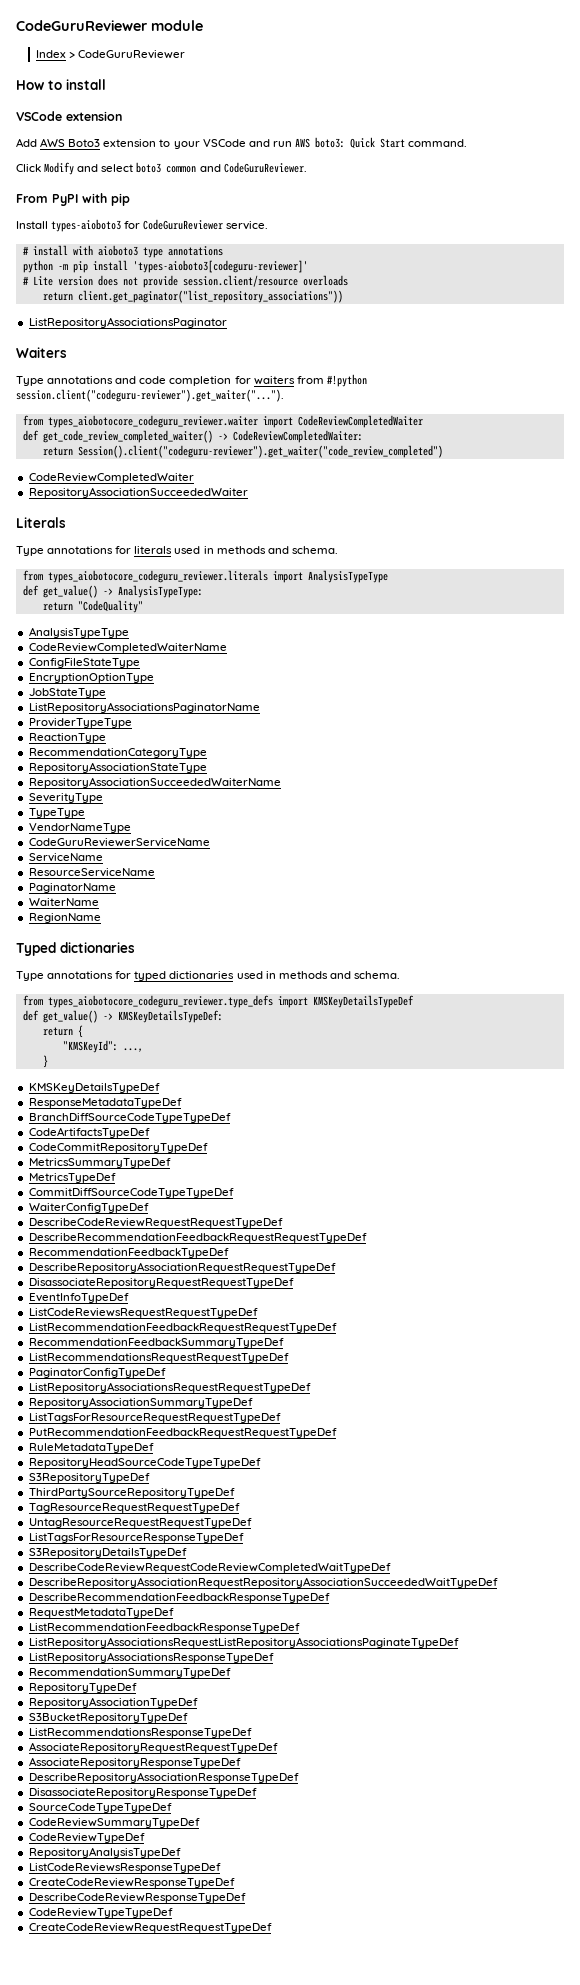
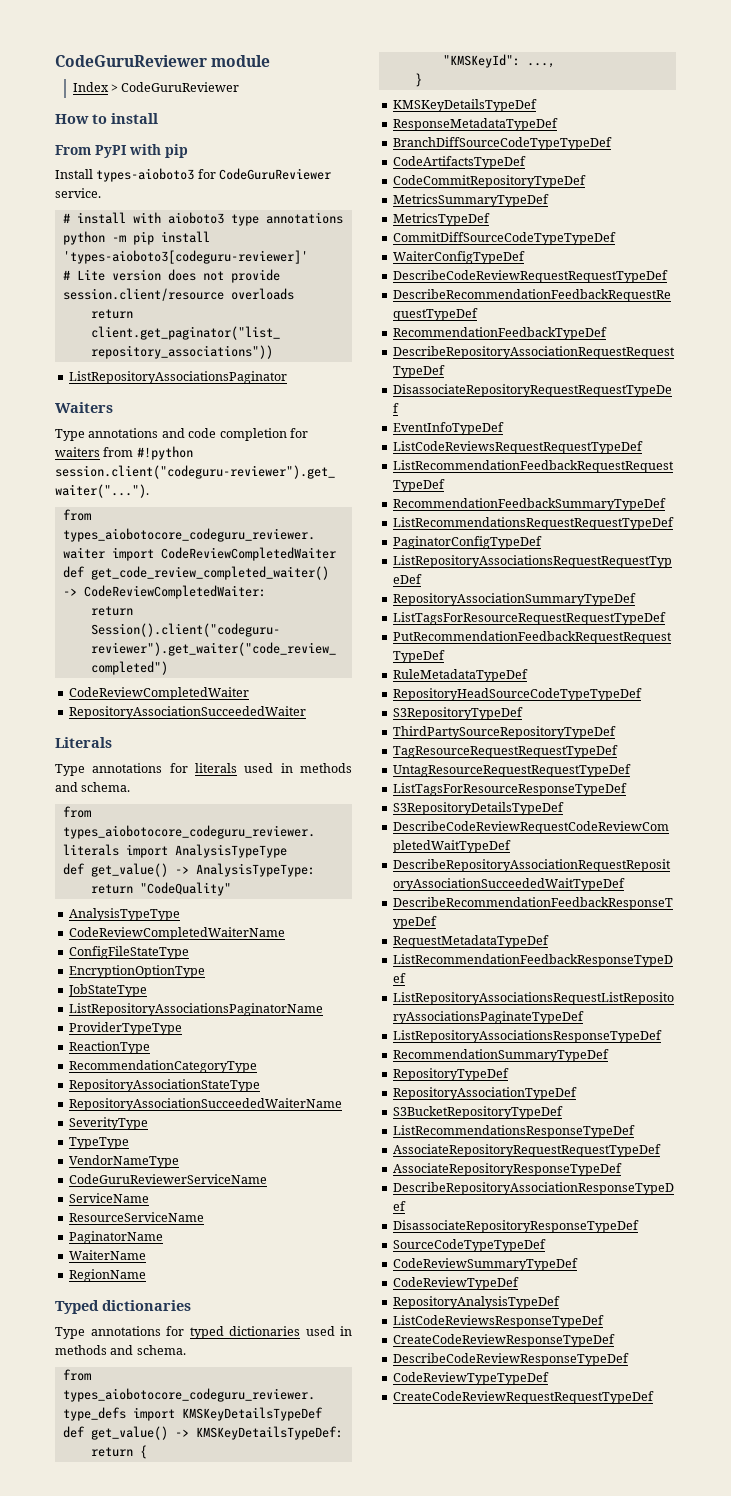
[16,111,122,121] [16,137,468,149] [16,162,307,175] // VSCode extension // Add AWS Boto3 extension to your VSCode and run AWS boto3: Quick Start command. // Click Modify and select boto3 common and CodeGuruReviewer. -> (158, 118) none

